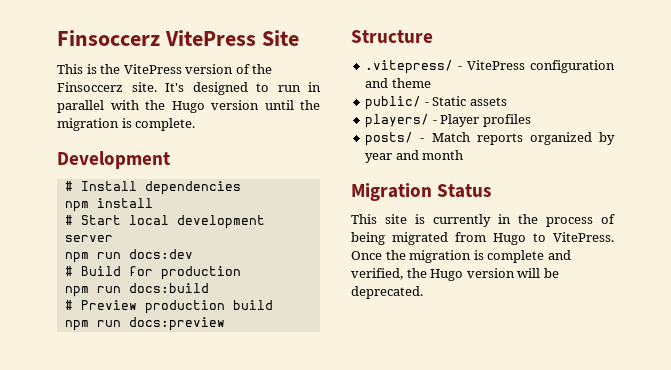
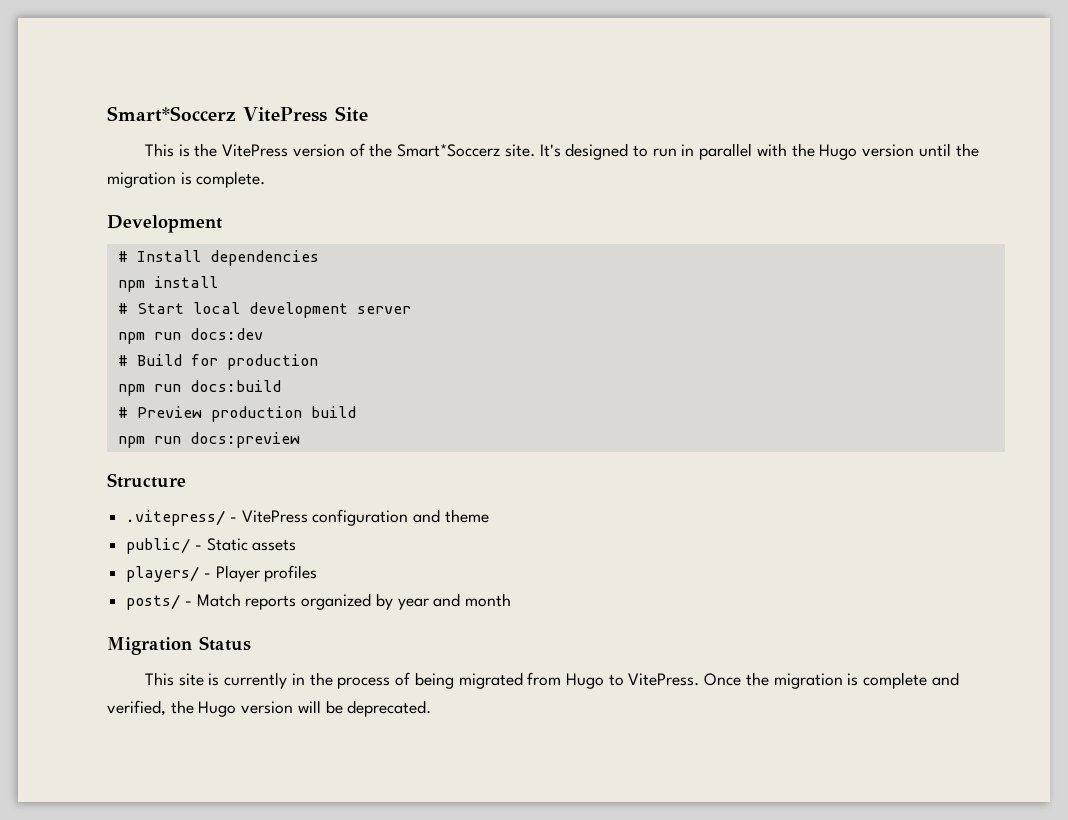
[57,30,160,46] Finsoccerz -> [107,106,235,122] Smart*Soccerz
[57,82,123,92] Finsoccerz -> [397,144,501,157] Smart*Soccerz

